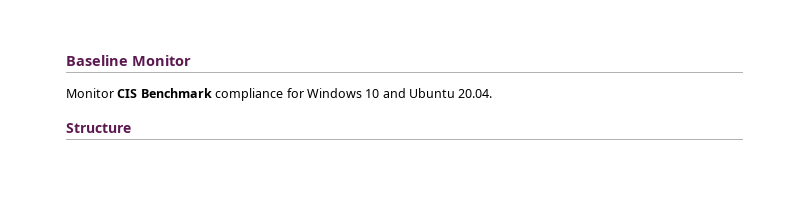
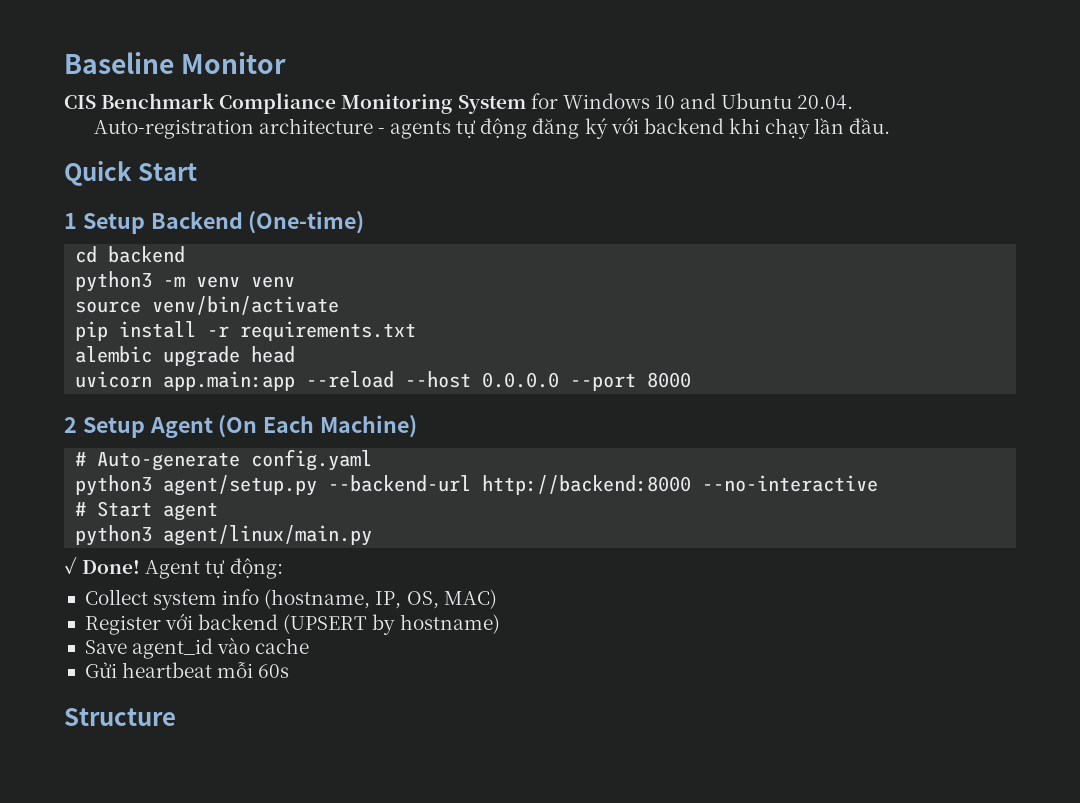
[66,88,114,98] Monitor -> (287, 63) none
[215,88,284,101] compliance -> [219,93,526,114] Compliance Monitoring System
(493, 93) none -> [93,117,891,139] [64,161,198,186] [64,211,365,234] [75,246,186,263] [75,271,296,292] [75,296,340,315] [75,321,417,341] [75,346,296,367] [75,371,692,391] [64,415,418,438] [75,449,373,471] [75,475,879,496] [75,501,219,521] [75,525,373,546] [64,556,283,579] [84,589,497,610] [84,613,500,635] [84,637,310,659] [84,662,290,678] // Auto-registration architecture - agents tự động đăng ký với backend khi chạy lần đầu. // Quick Start // 1 Setup Backend (One-time) // cd backend // python3 -m venv venv // source venv/bin/activate // pip install -r requirements.txt // alembic upgrade head // uvicorn app.main:app --reload --host 0.0.0.0 --port 8000 // 2 Setup Agent (On Each Machine) // # Auto-generate config.yaml // python3 agent/setup.py --backend-url http://backend:8000 --no-interactive // # Start agent // python3 agent/linux/main.py // ✓ Done! Agent tự động: // Collect system info (hostname, IP, OS, MAC) // Register với backend (UPSERT by hostname) // Save agent_id vào cache // Gửi heartbeat mỗi 60s

